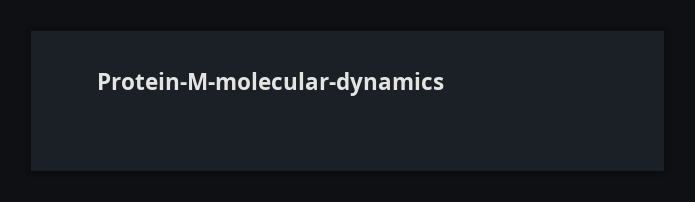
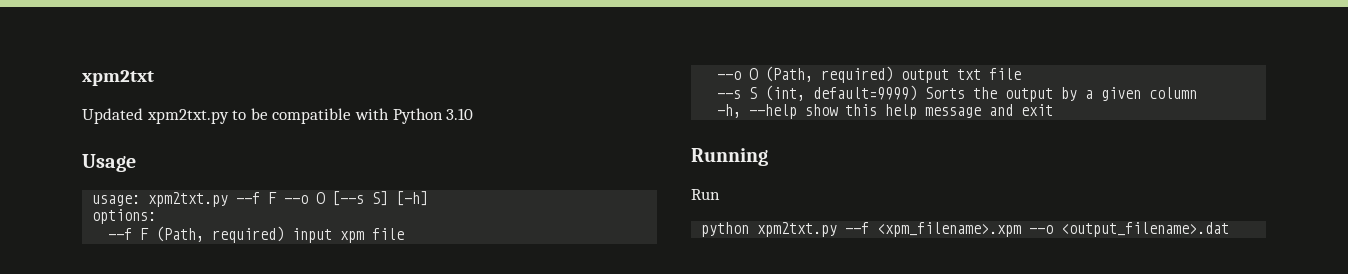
[97,72,444,96] Protein-M-molecular-dynamics -> [82,70,154,86] [82,108,474,124] [82,154,136,172] [92,191,429,207] [92,209,157,224] [108,226,405,243] [717,66,1022,83] [717,85,1198,102] [717,104,1054,119] [691,148,768,166] [691,189,720,200] [701,222,1230,237] xpm2txt // Updated xpm2txt.py to be compatible with Python 3.10 // Usage // usage: xpm2txt.py --f F --o O [--s S] [-h] // options: // --f F (Path, required) input xpm file // --o O (Path, required) output txt file // --s S (int, default=9999) Sorts the output by a given column // -h, --help show this help message and exit // Running // Run // python xpm2txt.py --f <xpm_filename>.xpm --o <output_filename>.dat

